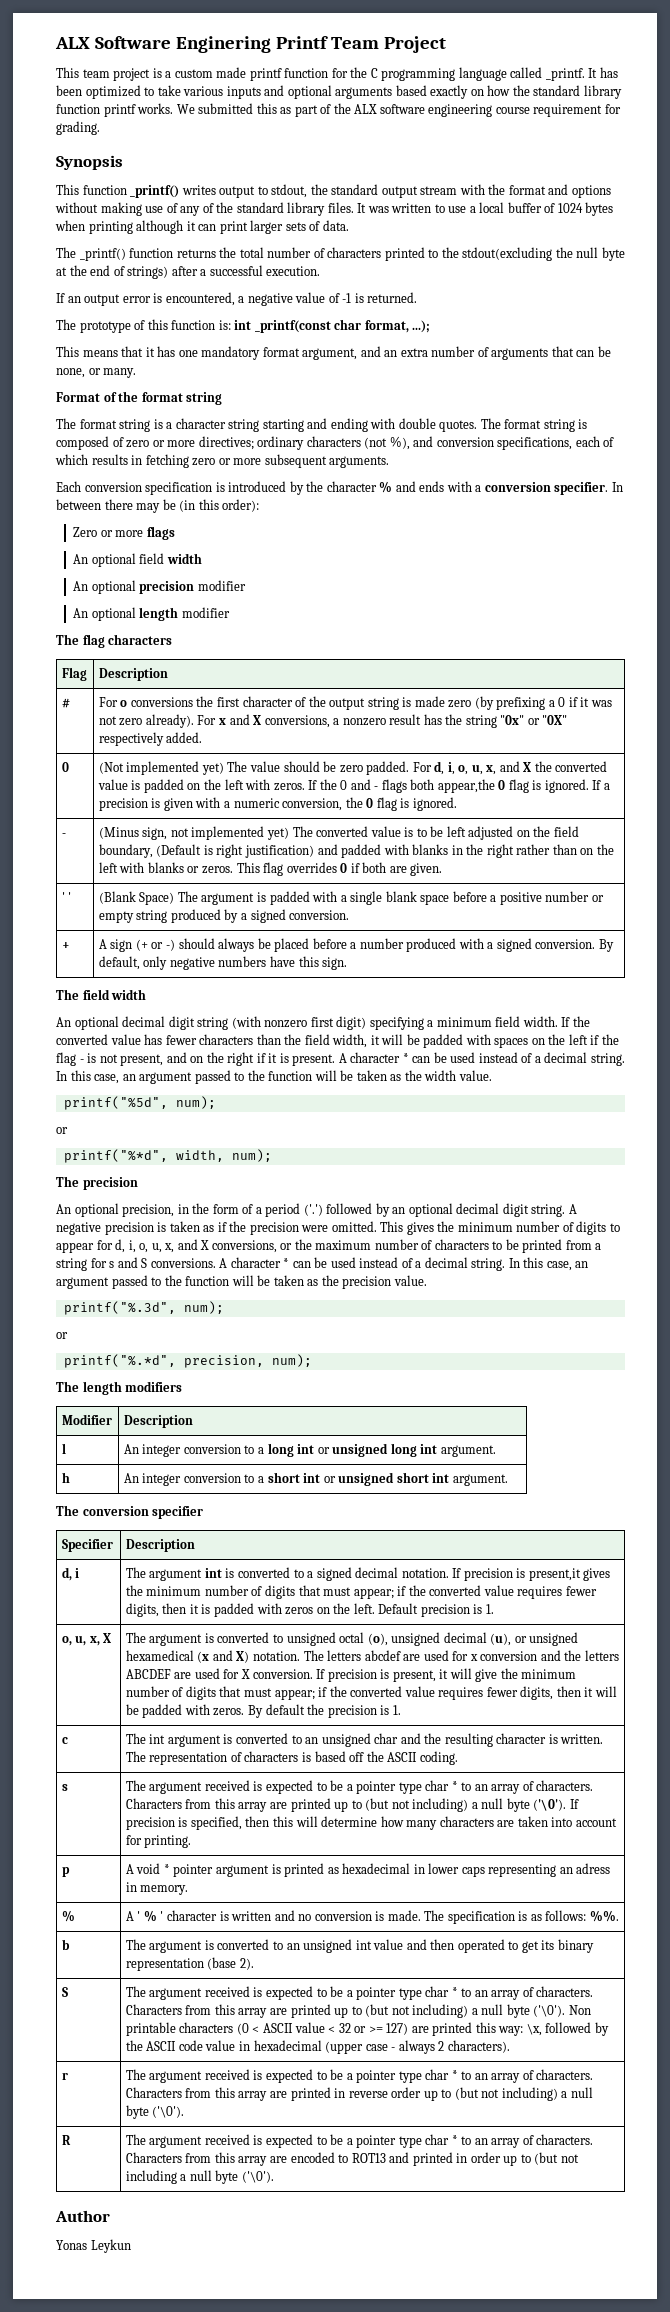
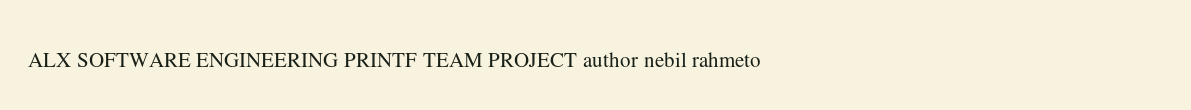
[55,36,446,53] [56,67,618,81] [56,85,622,99] [56,103,621,117] [56,121,100,135] [56,155,123,170] [56,184,611,198] [55,202,614,216] [55,220,349,234] [56,247,625,261] [56,265,321,279] [56,292,418,306] [56,319,431,333] [56,346,611,360] [56,368,137,378] [56,391,223,405] [56,418,588,432] [56,436,615,450] [55,454,390,468] [56,481,623,495] [56,499,260,513] [72,526,175,540] [72,553,202,567] [72,580,246,594] [72,607,230,621] [56,634,173,648] [61,667,87,681] [98,668,168,681] [61,698,70,708] [98,696,612,710] [98,714,568,728] [98,732,203,746] [61,762,69,772] [98,761,608,775] [97,779,610,793] [98,797,457,811] [61,833,66,837] [98,826,579,840] [98,844,614,858] [98,862,443,876] [61,892,72,902] [98,891,604,905] [98,909,350,923] [61,942,70,949] [98,938,614,952] [98,956,348,970] [56,989,147,1000] [56,1016,590,1030] [56,1034,619,1048] [56,1052,625,1066] [56,1070,492,1084] [63,1096,216,1110] [56,1127,68,1134] [63,1149,272,1163] [56,1176,138,1190] [56,1203,577,1217] [56,1221,620,1235] [56,1239,602,1253] [56,1257,589,1271] [56,1275,427,1289] [63,1301,224,1315] [56,1332,68,1339] [63,1354,312,1368] [56,1381,183,1395] [61,1414,112,1425] [123,1415,193,1428] [61,1443,66,1454] [123,1443,496,1457] [61,1472,70,1483] [123,1472,508,1486] [56,1505,204,1519] [61,1539,113,1552] [125,1539,195,1552] [61,1567,80,1581] [125,1567,611,1581] [125,1585,597,1599] [125,1603,494,1617] [61,1633,112,1646] [125,1632,579,1646] [125,1650,619,1663] [125,1668,577,1682] [125,1686,617,1700] [125,1704,401,1718] [61,1737,68,1744] [125,1733,604,1747] [125,1751,458,1765] [61,1784,68,1791] [125,1780,594,1794] [125,1798,579,1812] [125,1816,617,1830] [125,1835,192,1848] [61,1867,70,1877] [125,1863,611,1877] [125,1882,189,1895] [61,1910,75,1922] [125,1910,619,1924] [61,1939,70,1950] [125,1939,594,1953] [125,1957,254,1971] [61,1987,68,1997] [125,1986,594,2000] [125,2004,591,2018] [125,2022,609,2036] [125,2040,510,2054] [61,2073,68,2080] [125,2069,594,2083] [125,2087,593,2101] [125,2105,185,2119] [61,2135,71,2145] [125,2134,594,2148] [125,2152,579,2166] [125,2170,274,2184] [55,2210,110,2222] [56,2239,131,2253] ALX Software Enginering Printf Team Project // This team project is a custom made printf function for the C programming language called _printf. It has been optimized to take various inputs and optional arguments based exactly on how the standard library function printf works. We submitted this as part of the ALX software engineering course requirement for grading. // Synopsis // This function _printf() writes output to stdout, the standard output stream with the format and options without making use of any of the standard library files. It was written to use a local buffer of 1024 bytes when printing although it can print larger sets of data. // The _printf() function returns the total number of characters printed to the stdout(excluding the null byte at the end of strings) after a successful execution. // If an output error is encountered, a negative value of -1 is returned. // The prototype of this function is: int _printf(const char format, ...); // This means that it has one mandatory format argument, and an extra number of arguments that can be none, or many. // Format of the format string // The format string is a character string starting and ending with double quotes. The format string is composed of zero or more directives; ordinary characters (not %), and conversion specifications, each of which results in fetching zero or more subsequent arguments. // Each conversion specification is introduced by the character % and ends with a conversion specifier. In between there may be (in this order): // Zero or more flags // An optional field width // An optional precision modifier // An optional length modifier // The flag characters // Flag | Description // # | For o conversions the first character of the output string is made zero (by prefixing a 0 if it was not zero already). For x and X conversions, a nonzero result has the string "0x" or "0X" respectively added. // 0 | (Not implemented yet) The value should be zero padded. For d, i, o, u, x, and X the converted value is padded on the left with zeros. If the 0 and - flags both appear,the 0 flag is ignored. If a precision is given with a numeric conversion, the 0 flag is ignored. // - | (Minus sign, not implemented yet) The converted value is to be left adjusted on the field boundary, (Default is right justification) and padded with blanks in the right rather than on the left with blanks or zeros. This flag overrides 0 if both are given. // ' ' | (Blank Space) The argument is padded with a single blank space before a positive number or empty string produced by a signed conversion. // + | A sign (+ or -) should always be placed before a number produced with a signed conversion. By default, only negative numbers have this sign. // The field width // An optional decimal digit string (with nonzero first digit) specifying a minimum field width. If the converted value has fewer characters than the field width, it will be padded with spaces on the left if the flag - is not present, and on the right if it is present. A character * can be used instead of a decimal string. In this case, an argument passed to the function will be taken as the width value. // printf("%5d", num); // or // printf("%*d", width, num); // The precision // An optional precision, in the form of a period ('.') followed by an optional decimal digit string. A negative precision is taken as if the precision were omitted. This gives the minimum number of digits to appear for d, i, o, u, x, and X conversions, or the maximum number of characters to be printed from a string for s and S conversions. A character * can be used instead of a decimal string. In this case, an argument passed to the function will be taken as the precision value. // printf("%.3d", num); // or // printf("%.*d", precision, num); // The length modifiers // Modifier | Description // l | An integer conversion to a long int or unsigned long int argument. // h | An integer conversion to a short int or unsigned short int argument. // The conversion specifier // Specifier | Description // d, i | The argument int is converted to a signed decimal notation. If precision is present,it gives the minimum number of digits that must appear; if the converted value requires fewer digits, then it is padded with zeros on the left. Default precision is 1. // o, u, x, X | The argument is converted to unsigned octal (o), unsigned decimal (u), or unsigned hexamedical (x and X) notation. The letters abcdef are used for x conversion and the letters ABCDEF are used for X conversion. If precision is present, it will give the minimum number of digits that must appear; if the converted value requires fewer digits, then it will be padded with zeros. By default the precision is 1. // c | The int argument is converted to an unsigned char and the resulting character is written. The representation of characters is based off the ASCII coding. // s | The argument received is expected to be a pointer type char * to an array of characters. Characters from this array are printed up to (but not including) a null byte ('\0'). If precision is specified, then this will determine how many characters are taken into account for printing. // p | A void * pointer argument is printed as hexadecimal in lower caps representing an adress in memory. // % | A ' % ' character is written and no conversion is made. The specification is as follows: %%. // b | The argument is converted to an unsigned int value and then operated to get its binary representation (base 2). // S | The argument received is expected to be a pointer type char * to an array of characters. Characters from this array are printed up to (but not including) a null byte ('\0'). Non printable characters (0 < ASCII value < 32 or >= 127) are printed this way: \x, followed by the ASCII code value in hexadecimal (upper case - always 2 characters). // r | The argument received is expected to be a pointer type char * to an array of characters. Characters from this array are printed in reverse order up to (but not including) a null byte ('\0'). // R | The argument received is expected to be a pointer type char * to an array of characters. Characters from this array are encoded to ROT13 and printed in order up to (but not including a null byte ('\0'). // Author // Yonas Leykun -> [28,52,762,67] ALX SOFTWARE ENGINEERING PRINTF TEAM PROJECT author nebil rahmeto

